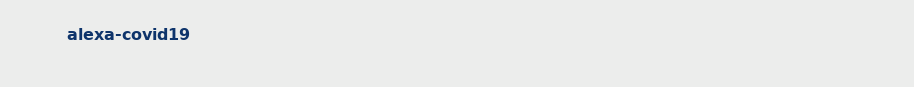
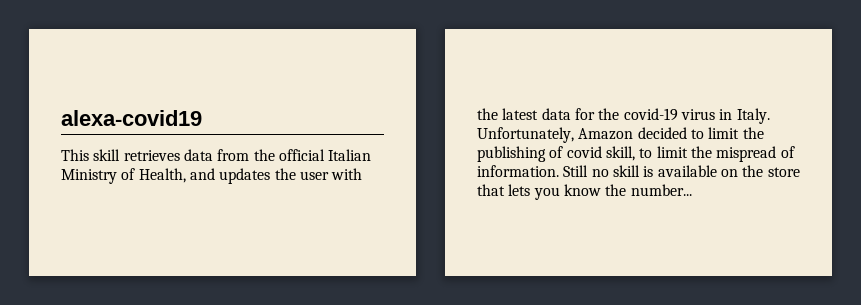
(190, 34) none -> [61,149,372,161] [61,168,363,184] [477,108,770,124] [477,127,764,143] [477,146,795,162] [477,165,800,177] [477,184,692,200] // This skill retrieves data from the official Italian Ministry of Health, and updates the user with the latest data for the covid-19 virus in Italy. Unfortunately, Amazon decided to limit the publishing of covid skill, to limit the mispread of information. Still no skill is available on the store that lets you know the number...

